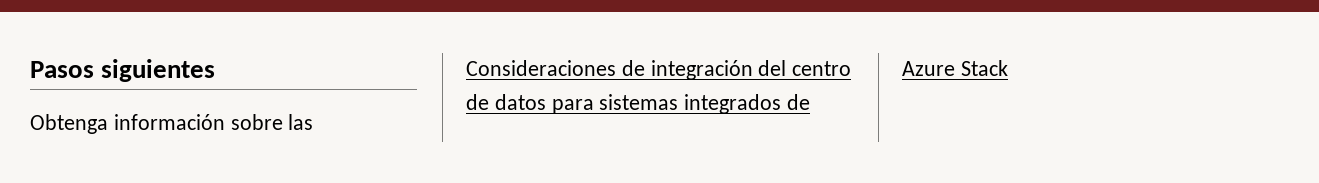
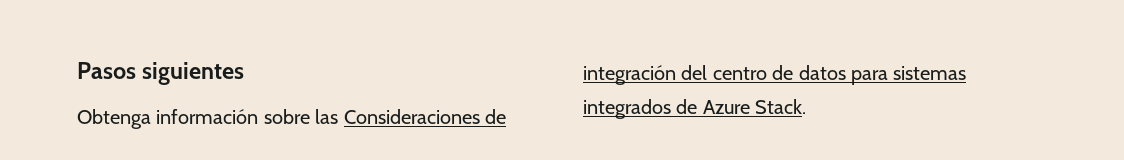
[960,60,1008,76] Stack -> [755,99,807,114] Stack.

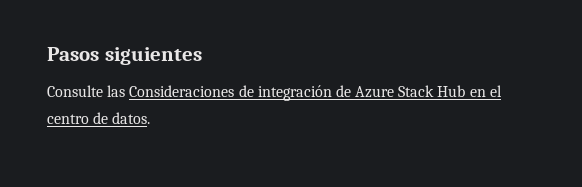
[77,109,310,129] Obtenga información sobre -> [47,85,103,97] Consulte
[681,65,967,85] [583,99,807,119] del centro de datos para sistemas integrados de Azure Stack. -> [335,85,502,98] [47,112,151,124] de Azure Stack Hub en el centro de datos.

